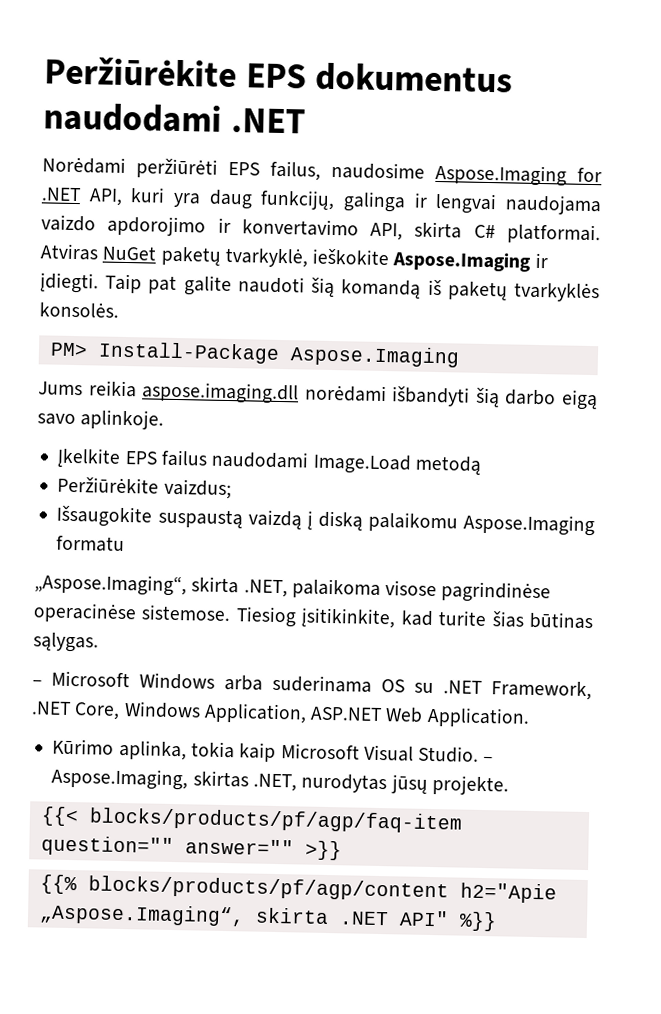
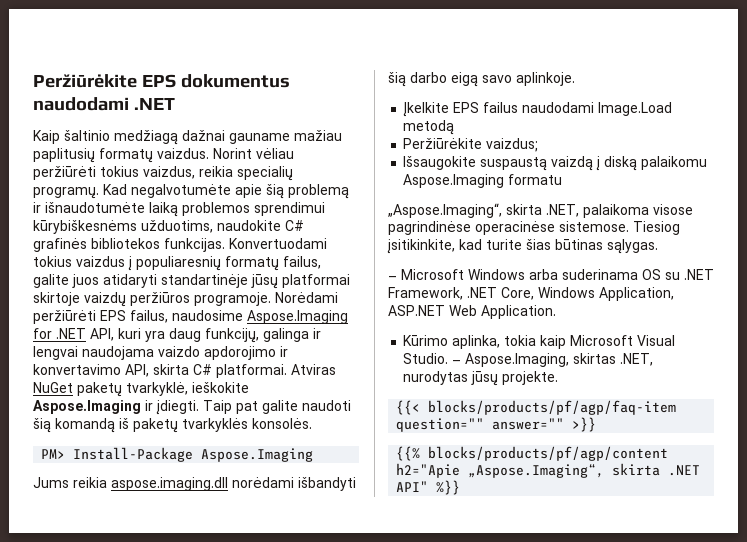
(306, 120) none -> [33,130,342,145] [33,148,294,163] [33,166,293,181] [33,184,349,199] [33,202,325,217] [33,220,304,234] [33,238,327,252] [33,256,321,271] [33,274,350,289] [33,292,271,307] Kaip šaltinio medžiagą dažnai gauname mažiau paplitusių formatų vaizdus. Norint vėliau peržiūrėti tokius vaizdus, reikia specialių programų. Kad negalvotumėte apie šią problemą ir išnaudotumėte laiką problemos sprendimui kūrybiškesnėms užduotims, naudokite C# grafinės bibliotekos funkcijas. Konvertuodami tokius vaizdus į populiaresnių formatų failus, galite juos atidaryti standartinėje jūsų platformai skirtoje vaizdų peržiūros programoje.

